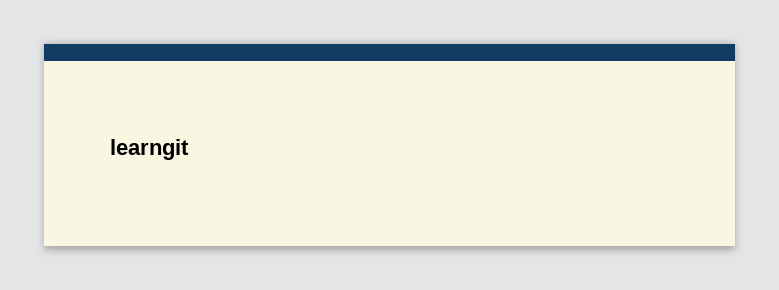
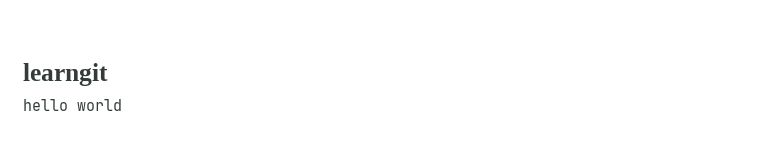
(189, 149) none -> [23,99,122,111] // hello world

